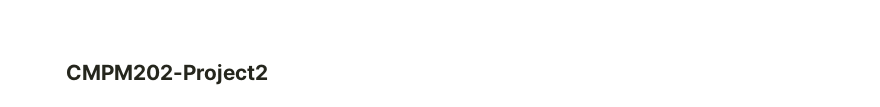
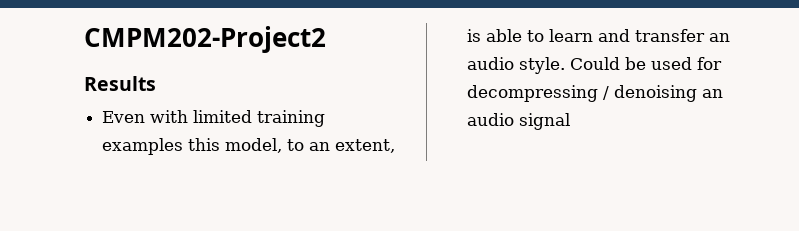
(268, 74) none -> [84,76,156,91] [102,110,326,127] [102,138,396,155] [467,29,731,42] [467,57,723,74] [467,85,724,102] [467,113,571,130] // Results // Even with limited training examples this model, to an extent, is able to learn and transfer an audio style. Could be used for decompressing / denoising an audio signal

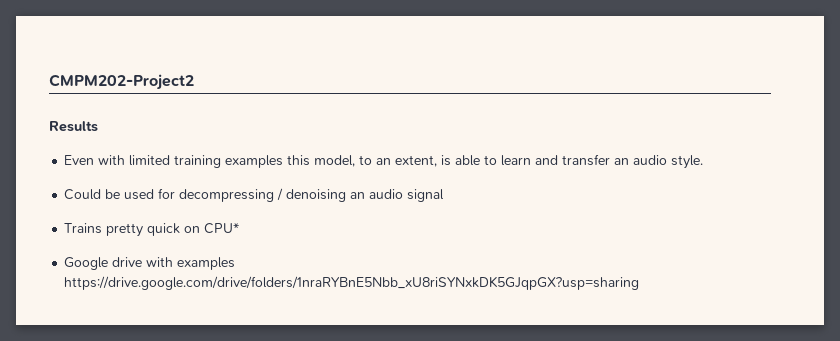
(566, 65) none -> (704, 162) //
(571, 121) none -> [64,223,240,237] [64,257,236,270] [64,276,640,290] // Trains pretty quick on CPU* // Google drive with examples https://drive.google.com/drive/folders/1nraRYBnE5Nbb_xU8riSYNxkDK5GJqpGX?usp=sharing

